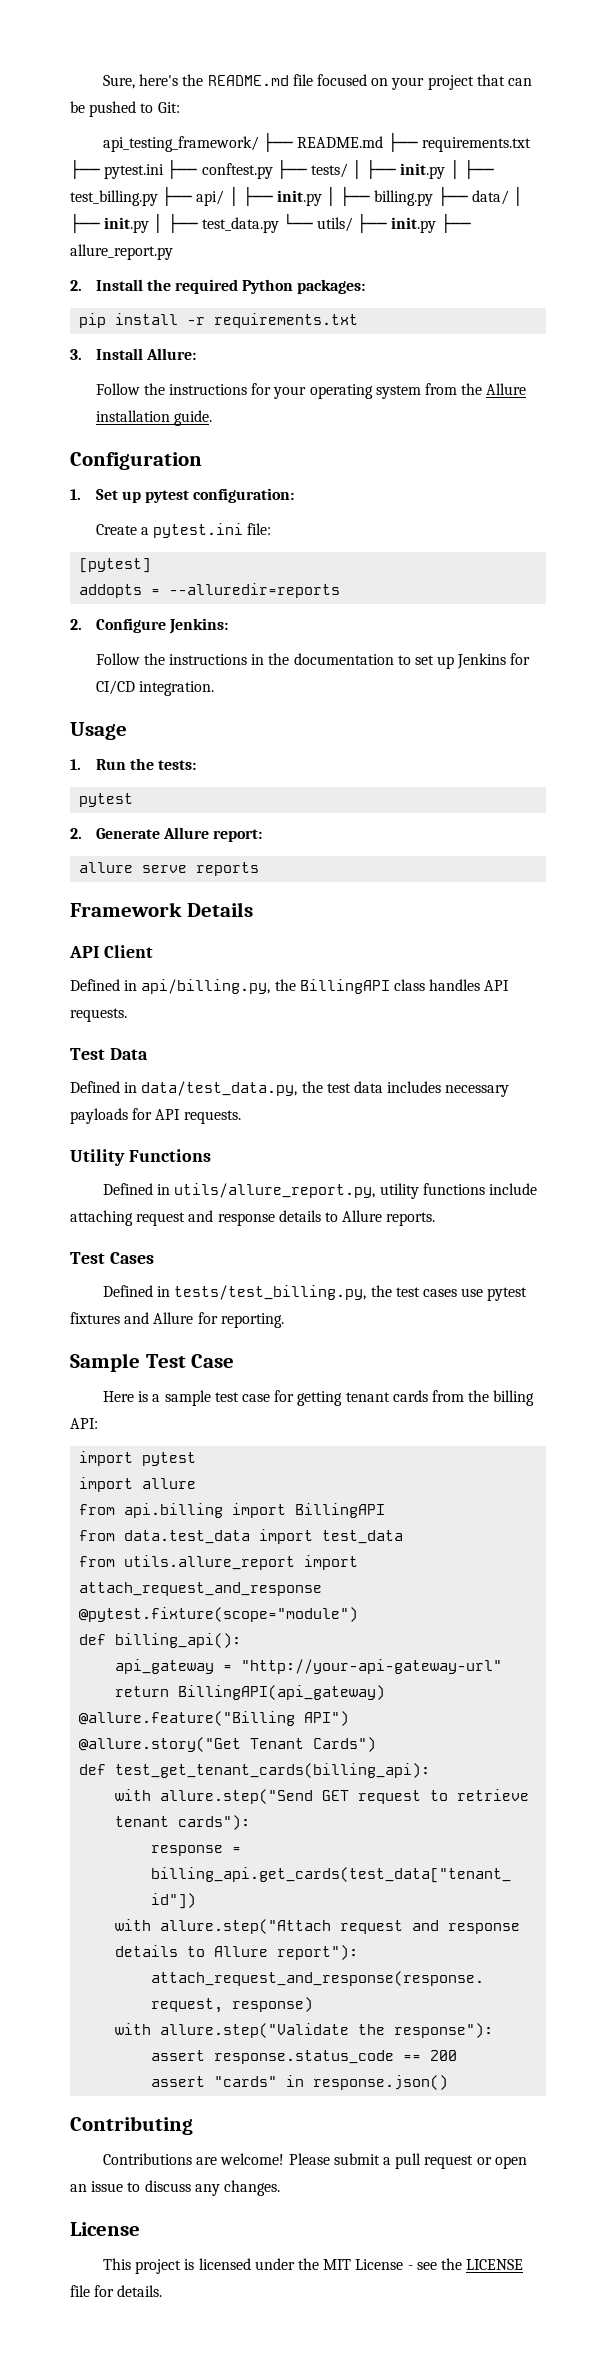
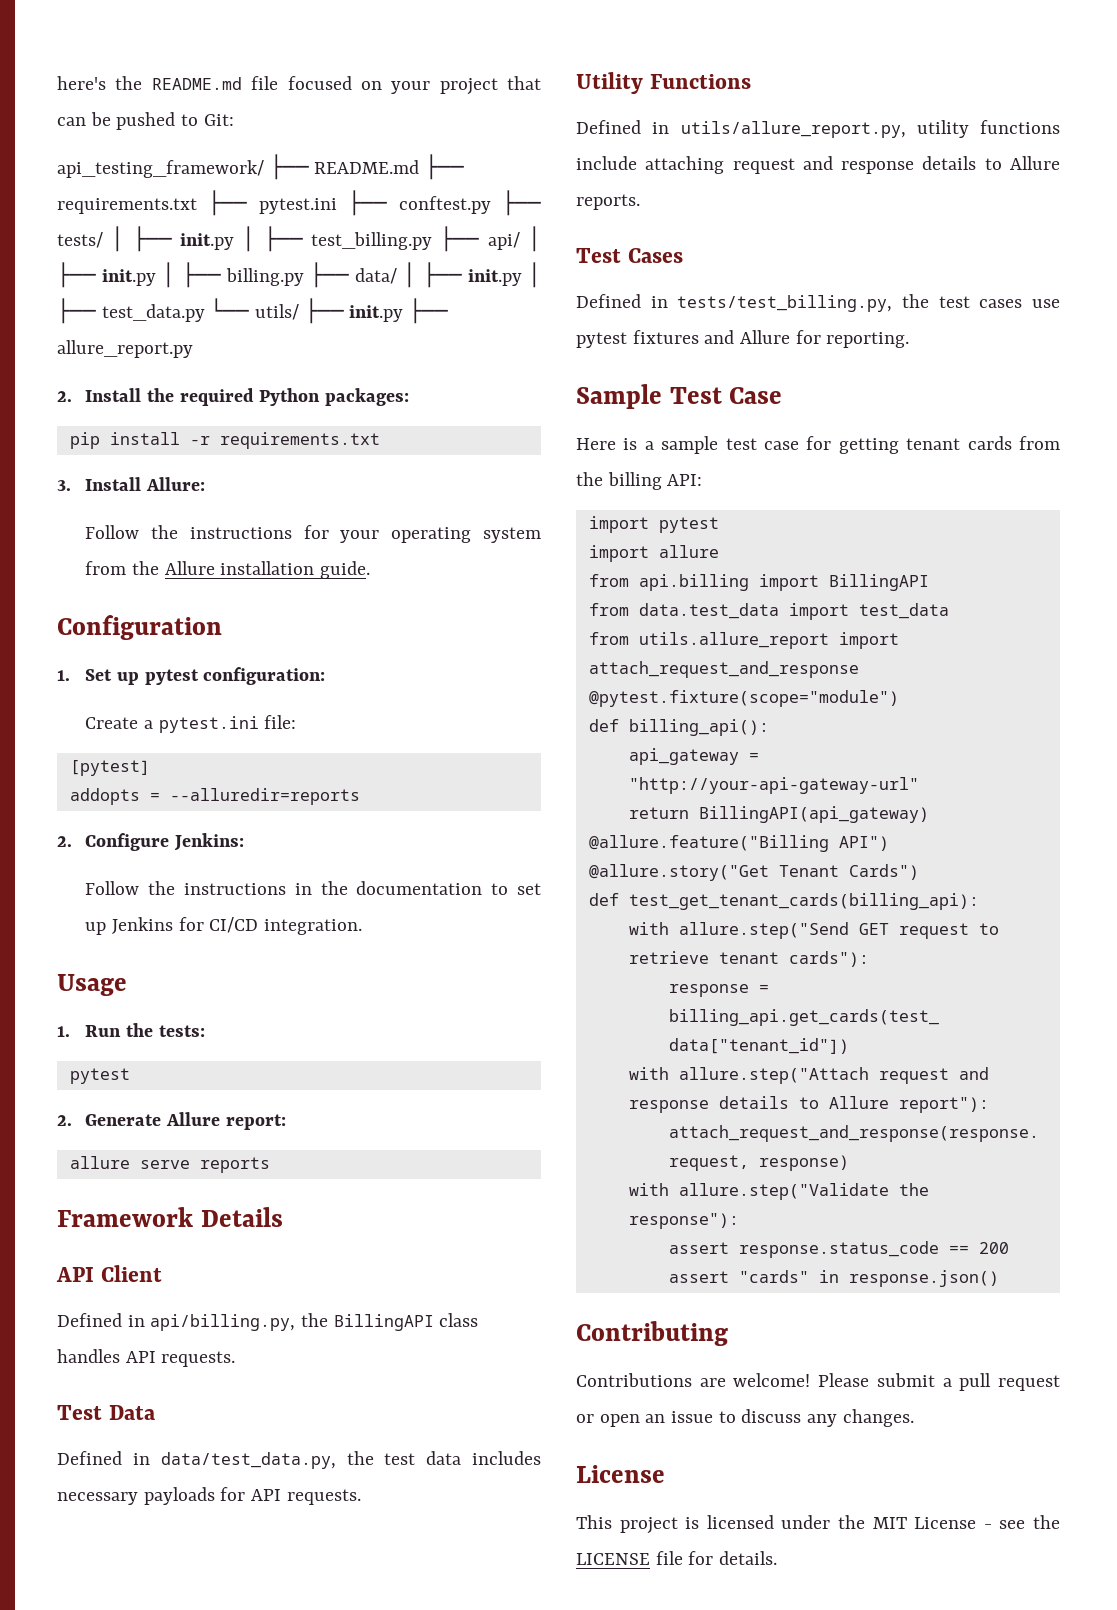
[103,75,136,89] Sure, -> (57, 83) none

